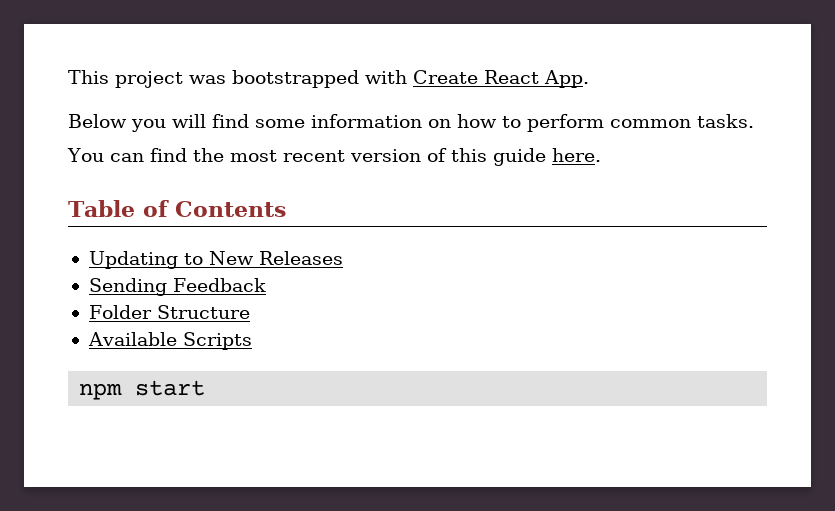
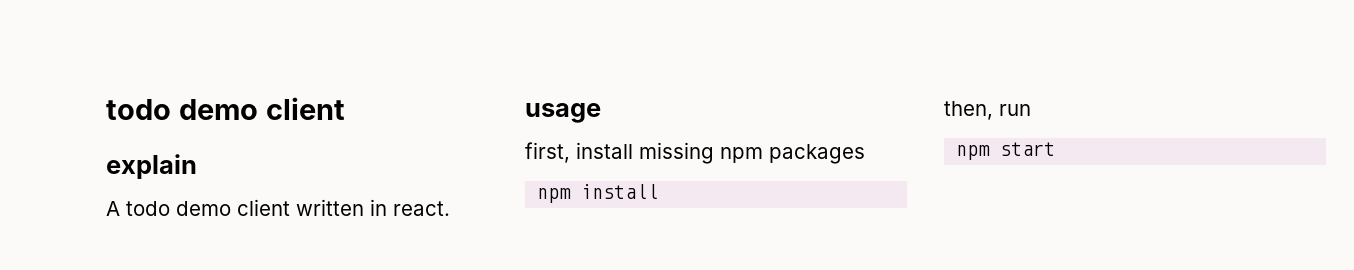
[68,70,589,88] [68,114,754,132] [67,148,601,166] [68,200,286,217] [88,251,343,269] [88,278,266,296] [88,305,250,319] [87,332,252,350] This project was bootstrapped with Create React App. // Below you will find some information on how to perform common tasks. // You can find the most recent version of this guide here. // Table of Contents // Updating to New Releases // Sending Feedback // Folder Structure // Available Scripts -> [106,97,345,120] [106,154,197,179] [106,199,450,216] [525,103,601,123] [525,142,865,164] [537,184,659,203] [944,101,1031,120] todo demo client // explain // A todo demo client written in react. // usage // first, install missing npm packages // npm install // then, run

